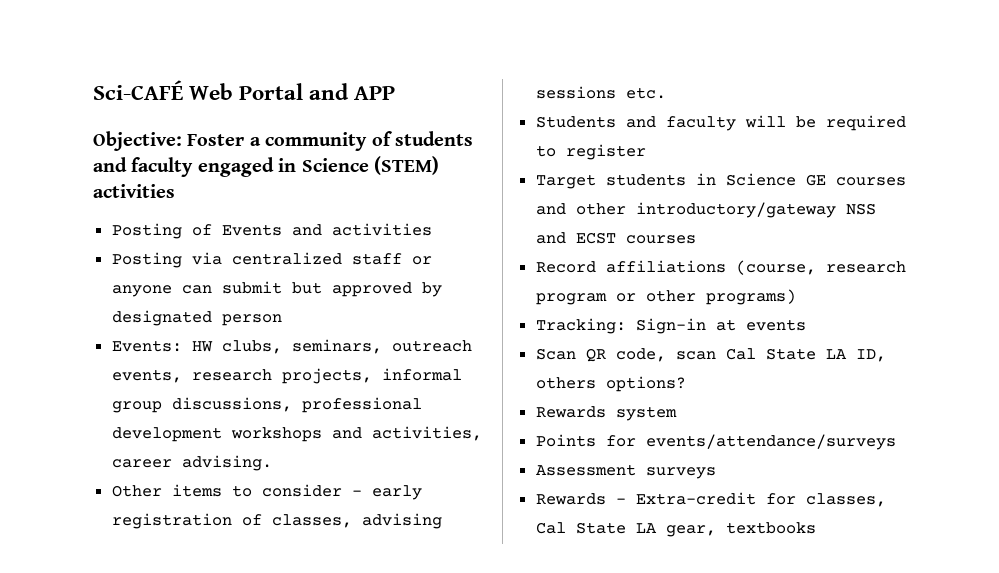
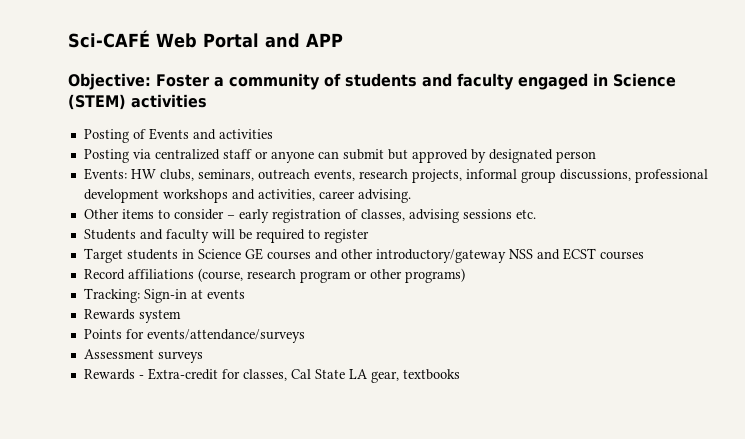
[535,348,886,362] [535,376,686,392] // Scan QR code, scan Cal State LA ID, others options? -> (245, 294) none

